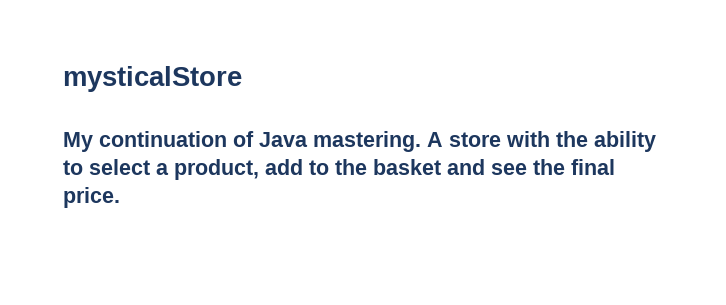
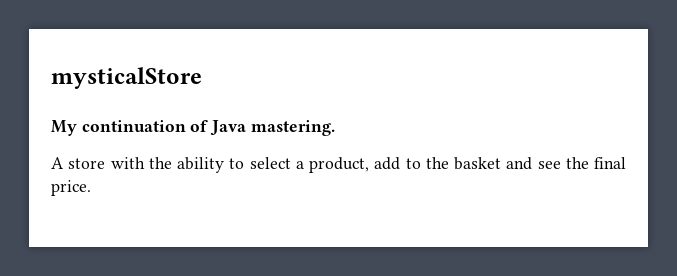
(421, 141) none -> (335, 128) //

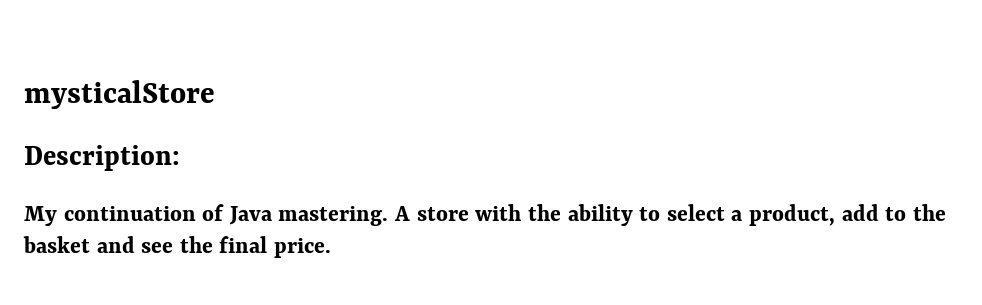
(202, 78) none -> [24,145,180,171] // Description:
(335, 128) // -> (389, 216) none

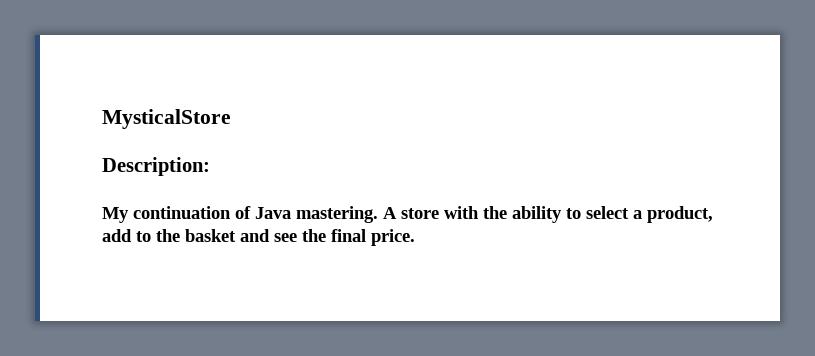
[24,80,215,109] mysticalStore -> [102,109,231,129] MysticalStore

